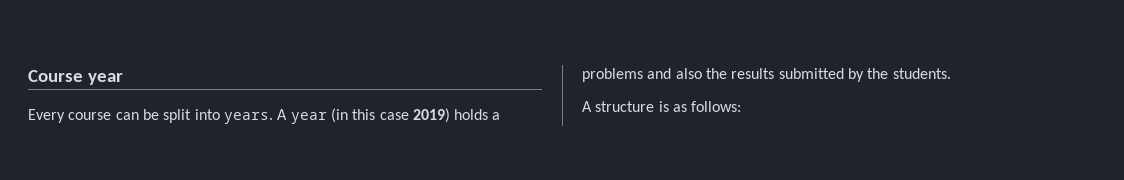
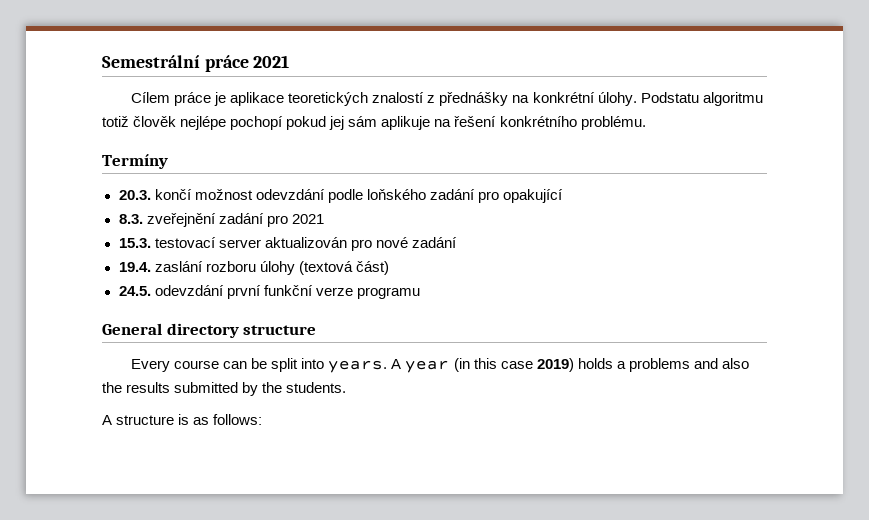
[28,70,123,85] Course year -> [102,55,290,72] [131,92,763,106] [102,116,646,130] [102,154,168,169] [118,189,563,203] [118,213,324,227] [118,237,457,251] [118,261,389,275] [118,285,420,299] [102,323,317,338] Semestrální práce 2021 // Cílem práce je aplikace teoretických znalostí z přednášky na konkrétní úlohy. Podstatu algoritmu totiž člověk nejlépe pochopí pokud jej sám aplikuje na řešení konkrétního problému. // Termíny // 20.3. končí možnost odevzdání podle loňského zadání pro opakující // 8.3. zveřejnění zadání pro 2021 // 15.3. testovací server aktualizován pro nové zadání // 19.4. zaslání rozboru úlohy (textová část) // 24.5. odevzdání první funkční verze programu // General directory structure

